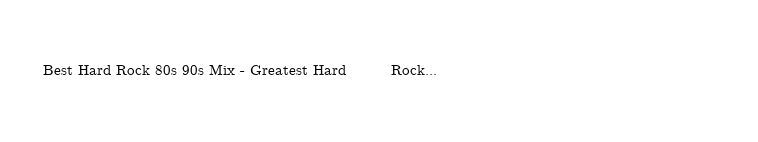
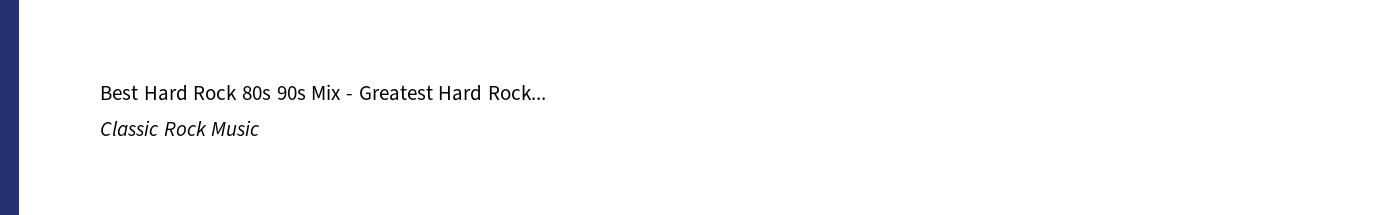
(437, 70) none -> [100,120,261,136] // Classic Rock Music

